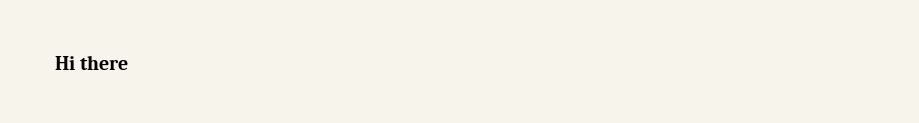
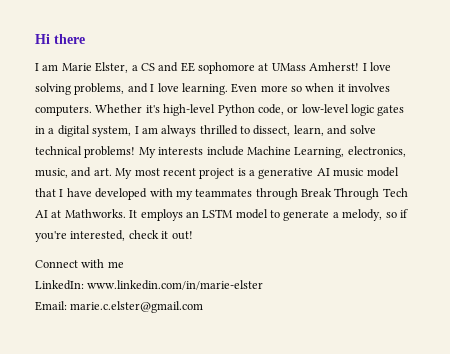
(129, 62) none -> [35,62,391,74] [35,83,391,95] [35,104,405,116] [35,125,376,137] [35,146,406,158] [35,167,399,179] [35,188,408,200] [35,209,408,221] [35,230,193,242] [35,259,124,268] [35,280,264,290] [35,301,204,313] // I am Marie Elster, a CS and EE sophomore at UMass Amherst! I love solving problems, and I love learning. Even more so when it involves computers. Whether it's high-level Python code, or low-level logic gates in a digital system, I am always thrilled to dissect, learn, and solve technical problems! My interests include Machine Learning, electronics, music, and art. My most recent project is a generative AI music model that I have developed with my teammates through Break Through Tech AI at Mathworks. It employs an LSTM model to generate a melody, so if you're interested, check it out! // Connect with me // LinkedIn: www.linkedin.com/in/marie-elster // Email: marie.c.elster@gmail.com

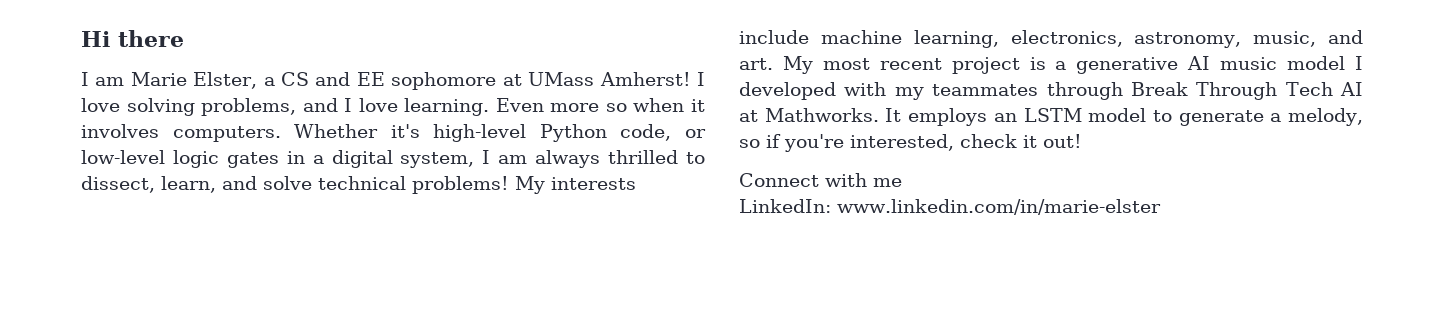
[246,146,406,158] Machine Learning, electronics, -> [820,30,1242,48] machine learning, electronics, astronomy,
[35,188,92,197] that I have -> [1355,56,1363,70] I
[35,301,204,313] // Email: marie.c.elster@gmail.com -> (1161, 207) none

